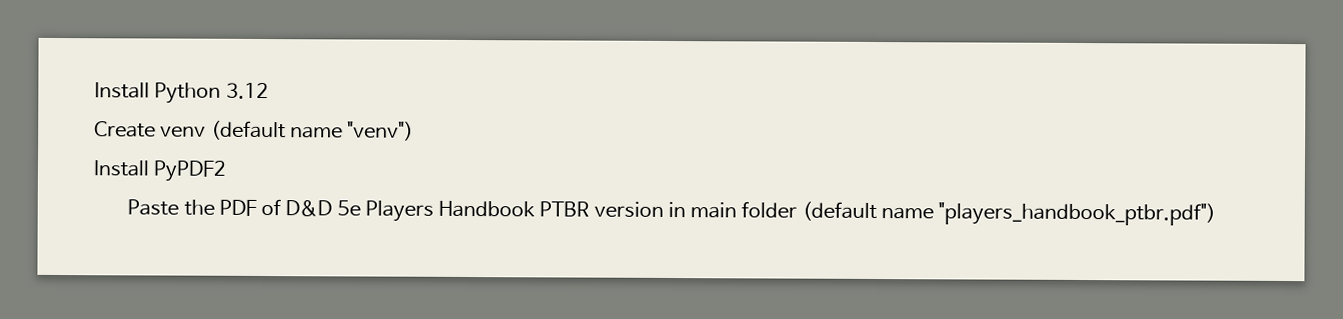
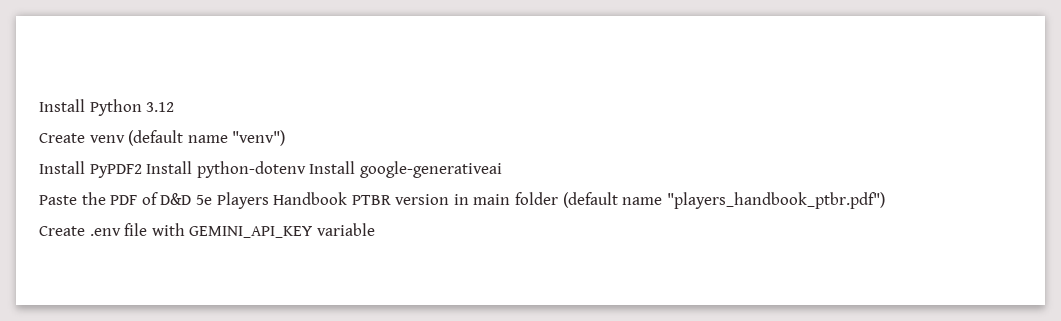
(227, 171) none -> [146,161,502,178] Install python-dotenv Install google-generativeai
(1217, 214) none -> [39,223,375,238] // Create .env file with GEMINI_API_KEY variable

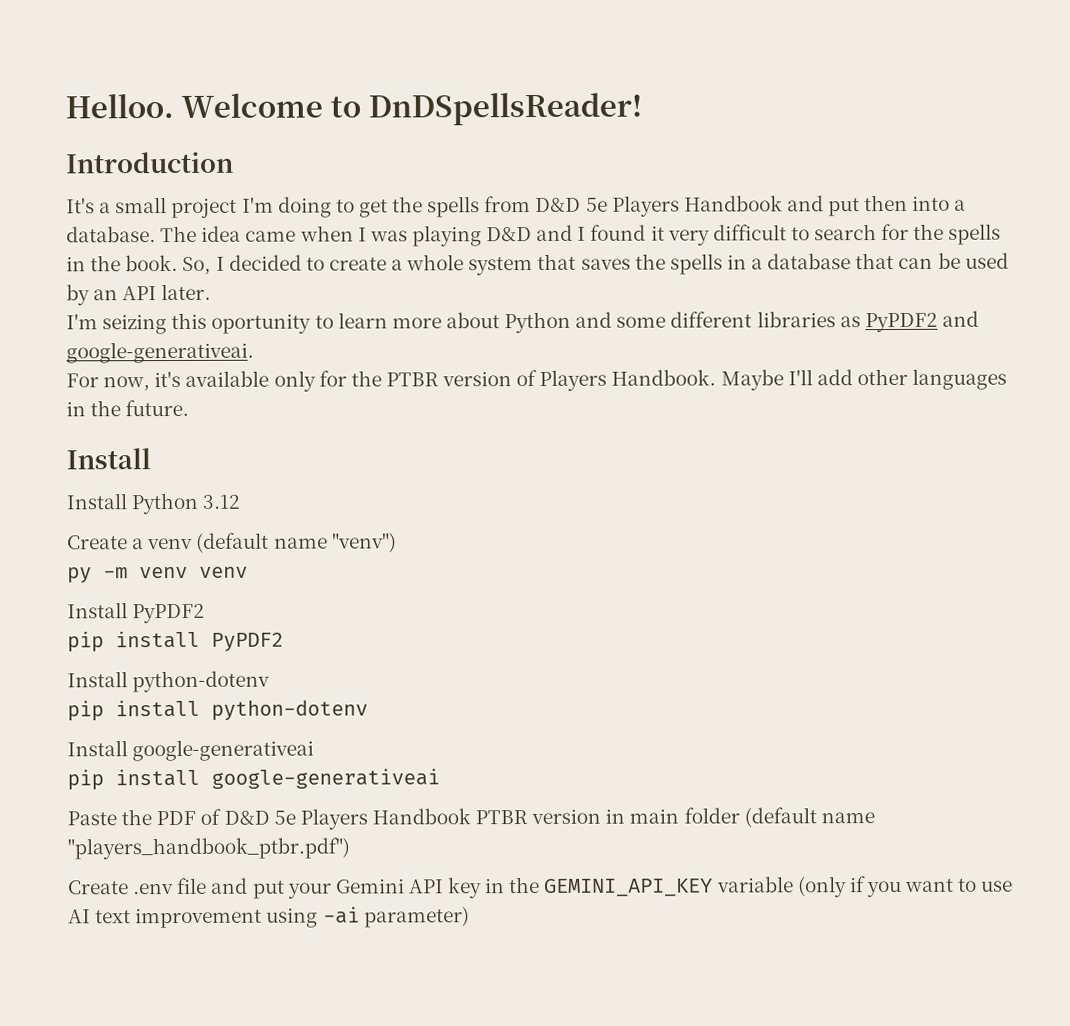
(39, 105) none -> [65,91,642,126] [65,151,234,174] [66,194,967,219] [66,223,1002,247] [66,252,1009,276] [66,283,212,306] [66,310,979,335] [66,341,254,364] [66,368,1008,392] [66,399,190,417] [66,448,151,470] Helloo. Welcome to DnDSpellsReader! // Introduction // It's a small project I'm doing to get the spells from D&D 5e Players Handbook and put then into a database. The idea came when I was playing D&D and I found it very difficult to search for the spells in the book. So, I decided to create a whole system that saves the spells in a database that can be used by an API later. // I'm seizing this oportunity to learn more about Python and some different libraries as PyPDF2 and google-generativeai. // For now, it's available only for the PTBR version of Players Handbook. Maybe I'll add other languages in the future. // Install //
(85, 138) none -> [132,538,145,550] a
(286, 138) none -> [67,566,248,584] // py -m venv venv
(142, 171) none -> [67,630,284,653] // pip install PyPDF2 //
(306, 169) none -> [67,699,368,722] // pip install python-dotenv //
(502, 169) none -> [67,768,440,791] // pip install google-generativeai
[151,223,375,238] with GEMINI_API_KEY variable -> [211,876,1014,899] [68,906,470,929] and put your Gemini API key in the GEMINI_API_KEY variable (only if you want to use AI text improvement using -ai parameter)

